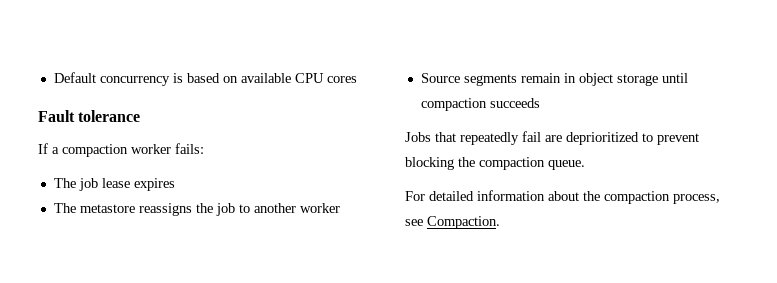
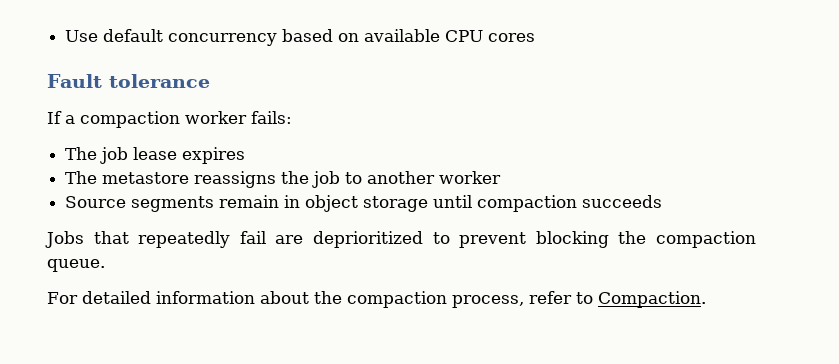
[53,72,183,86] Default concurrency is -> [65,29,278,46] Use default concurrency
[405,219,423,226] see -> [528,291,593,304] refer to

